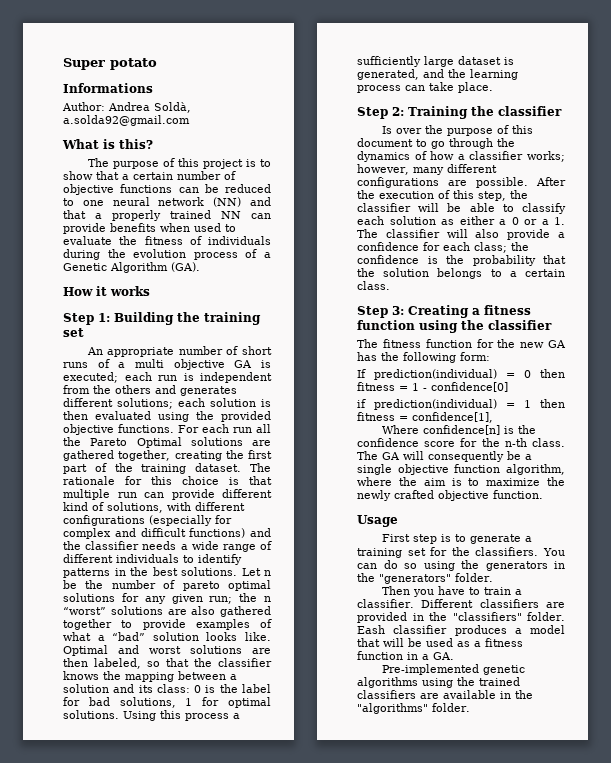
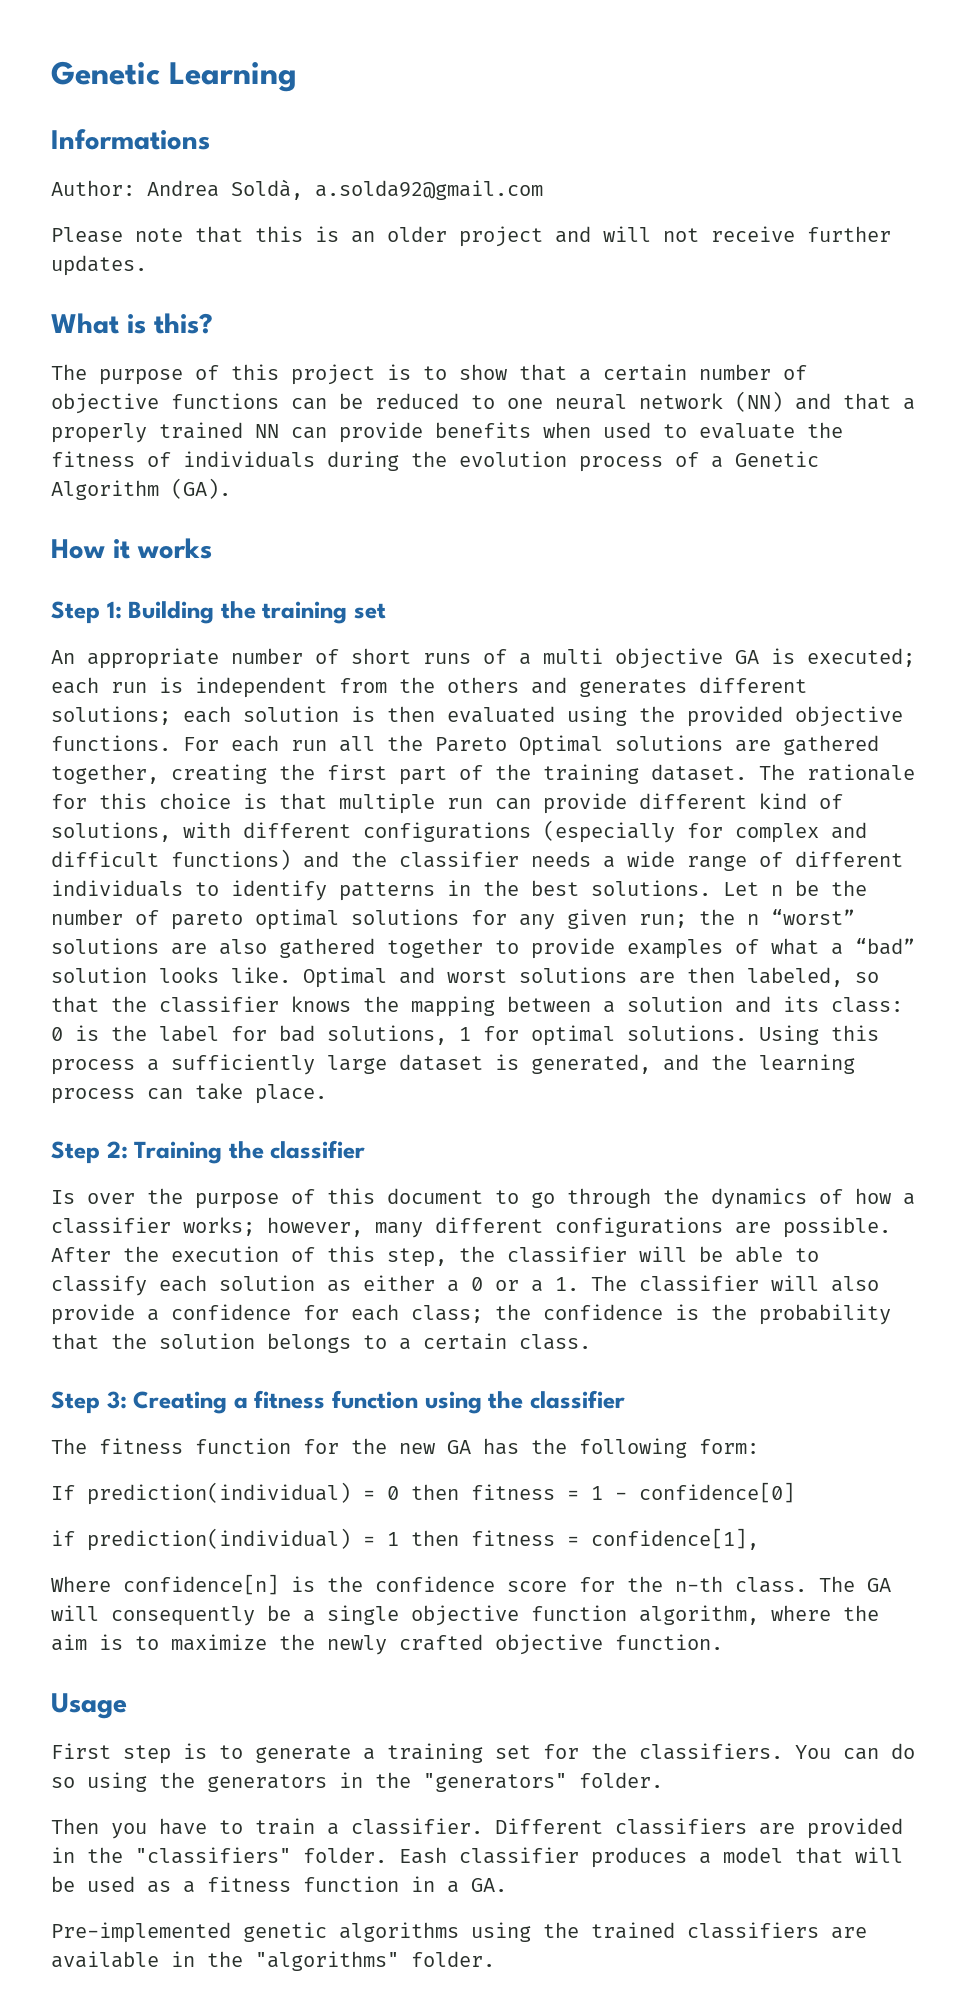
[63,58,157,70] Super potato -> [51,61,297,92] Genetic Learning
(190, 120) none -> [51,226,891,247] [51,255,147,276] // Please note that this is an older project and will not receive further updates.

